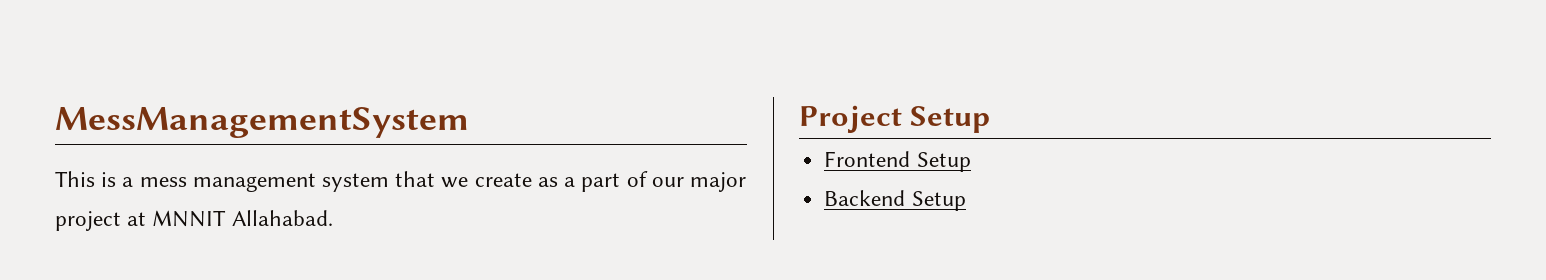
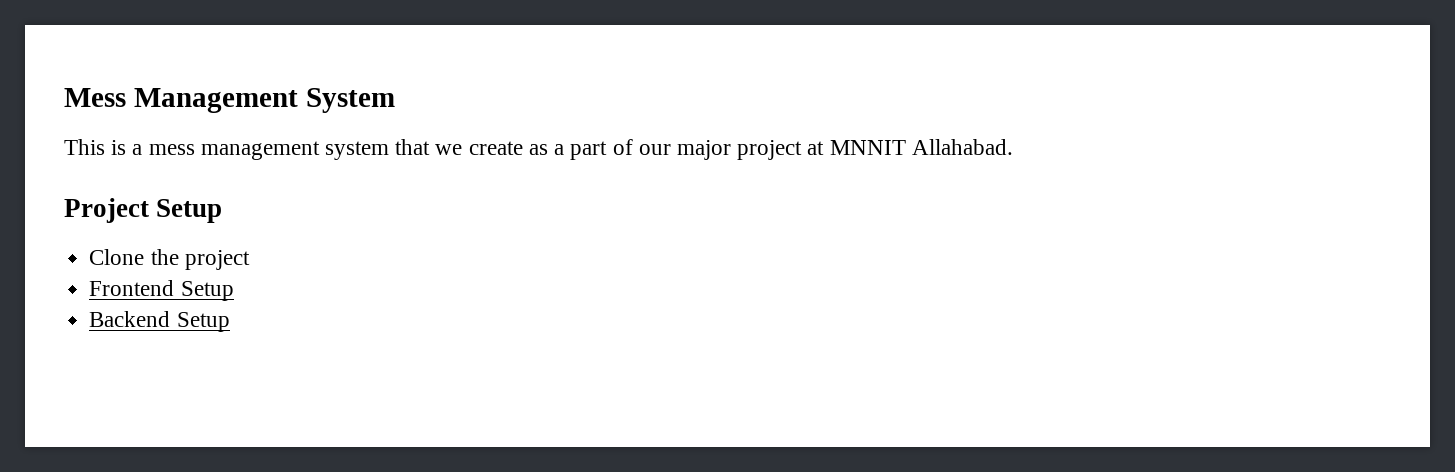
[55,107,469,138] MessManagementSystem -> [64,88,395,113] Mess Management System
(991, 119) none -> [89,249,250,270] // Clone the project

